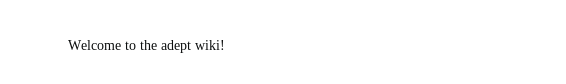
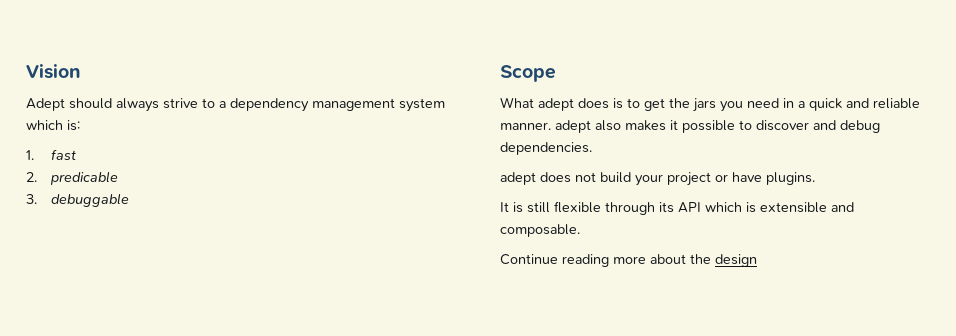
[68,40,225,53] Welcome to the adept wiki! -> [26,64,81,79] [26,98,445,112] [26,120,80,131] [26,149,76,160] [26,171,118,185] [26,193,129,207] [500,65,556,82] [500,97,920,112] [500,120,880,133] [500,142,592,155] [500,172,815,186] [500,201,854,215] [500,224,580,237] [500,254,757,267] Vision // Adept should always strive to a dependency management system which is: // 1. fast // 2. predicable // 3. debuggable // Scope // What adept does is to get the jars you need in a quick and reliable manner. adept also makes it possible to discover and debug dependencies. // adept does not build your project or have plugins. // It is still flexible through its API which is extensible and composable. // Continue reading more about the design

